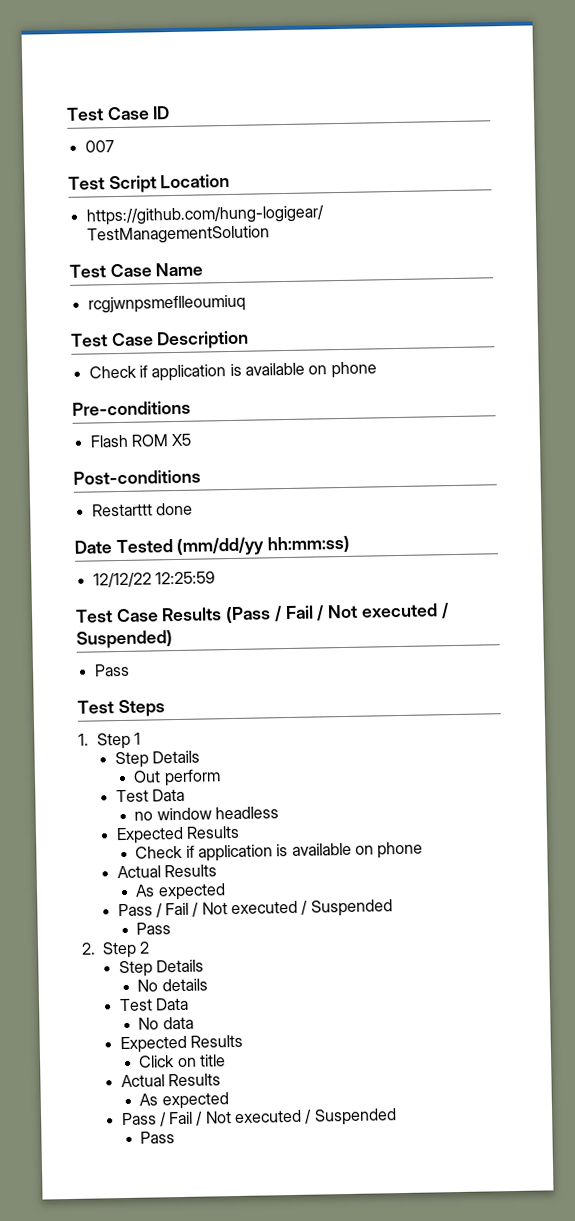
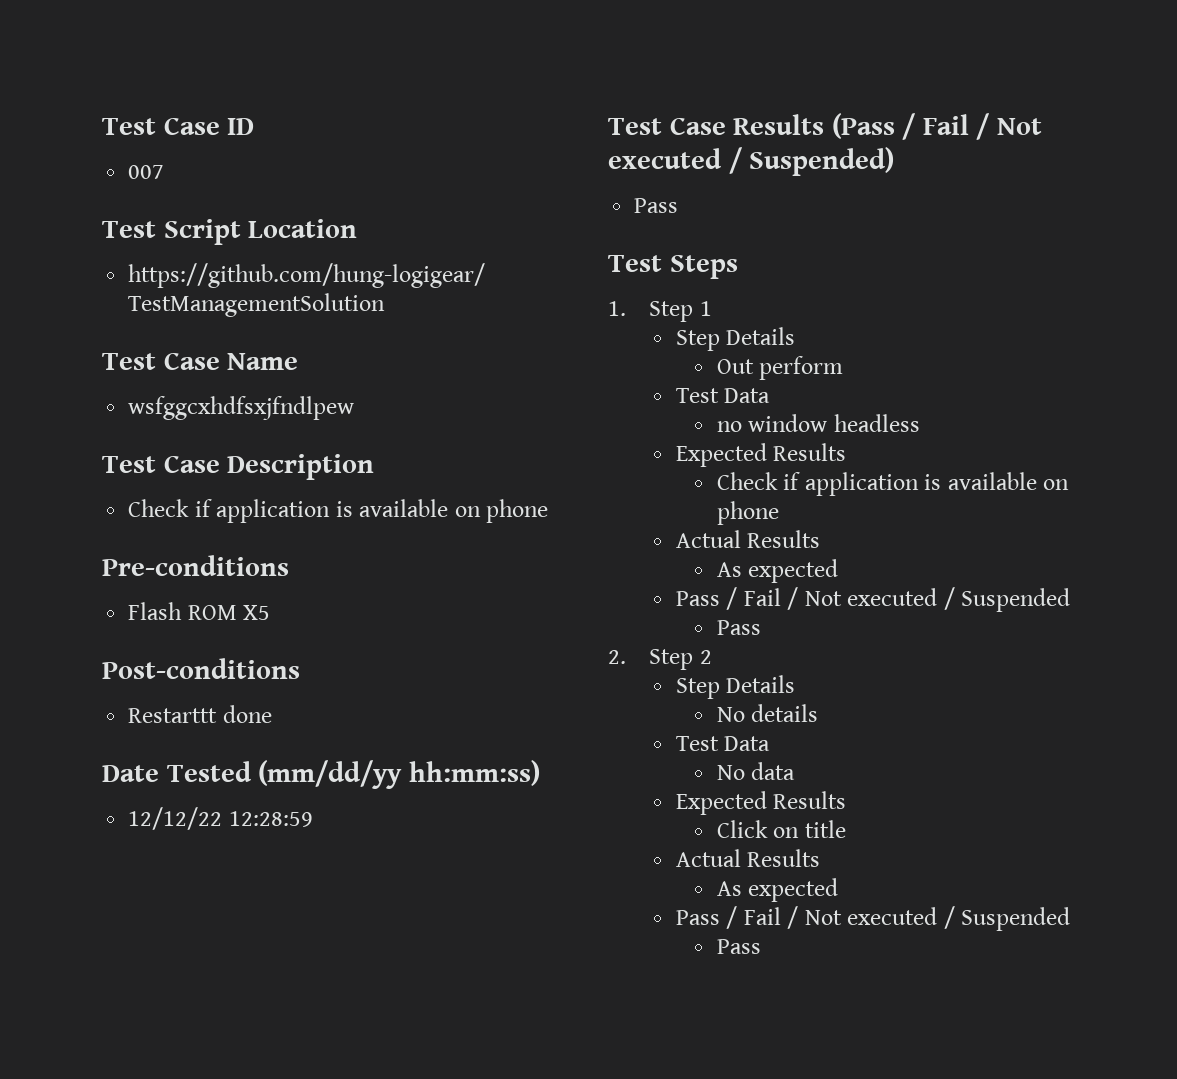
[87,294,246,314] rcgjwnpsmeflleoumiuq -> [128,396,355,420] wsfggcxhdfsxjfndlpew
[154,571,215,585] 12:25:59 -> [228,811,313,827] 12:28:59

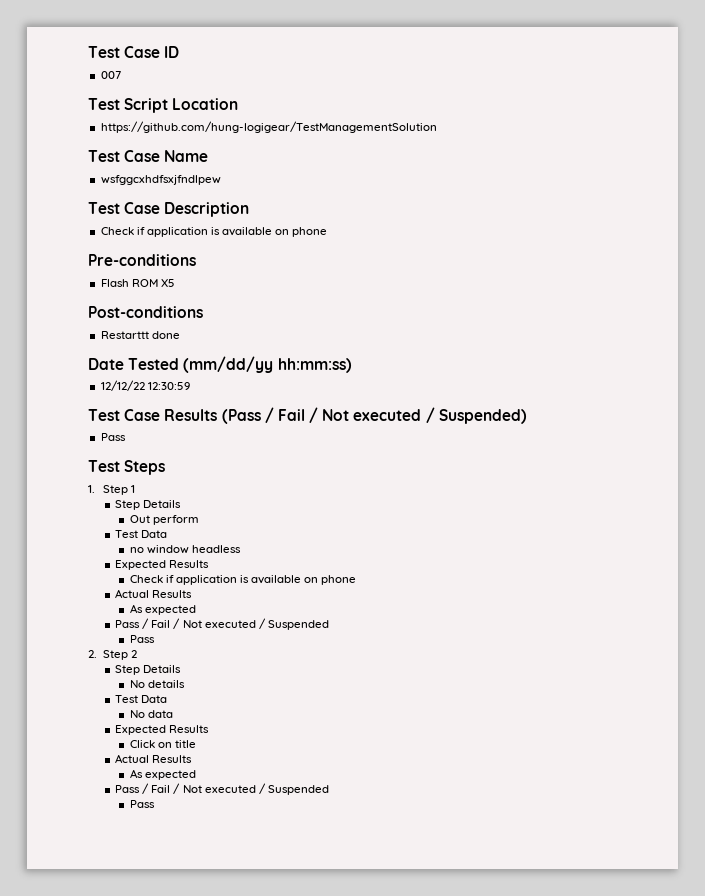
[228,811,313,827] 12:28:59 -> [147,382,190,390] 12:30:59

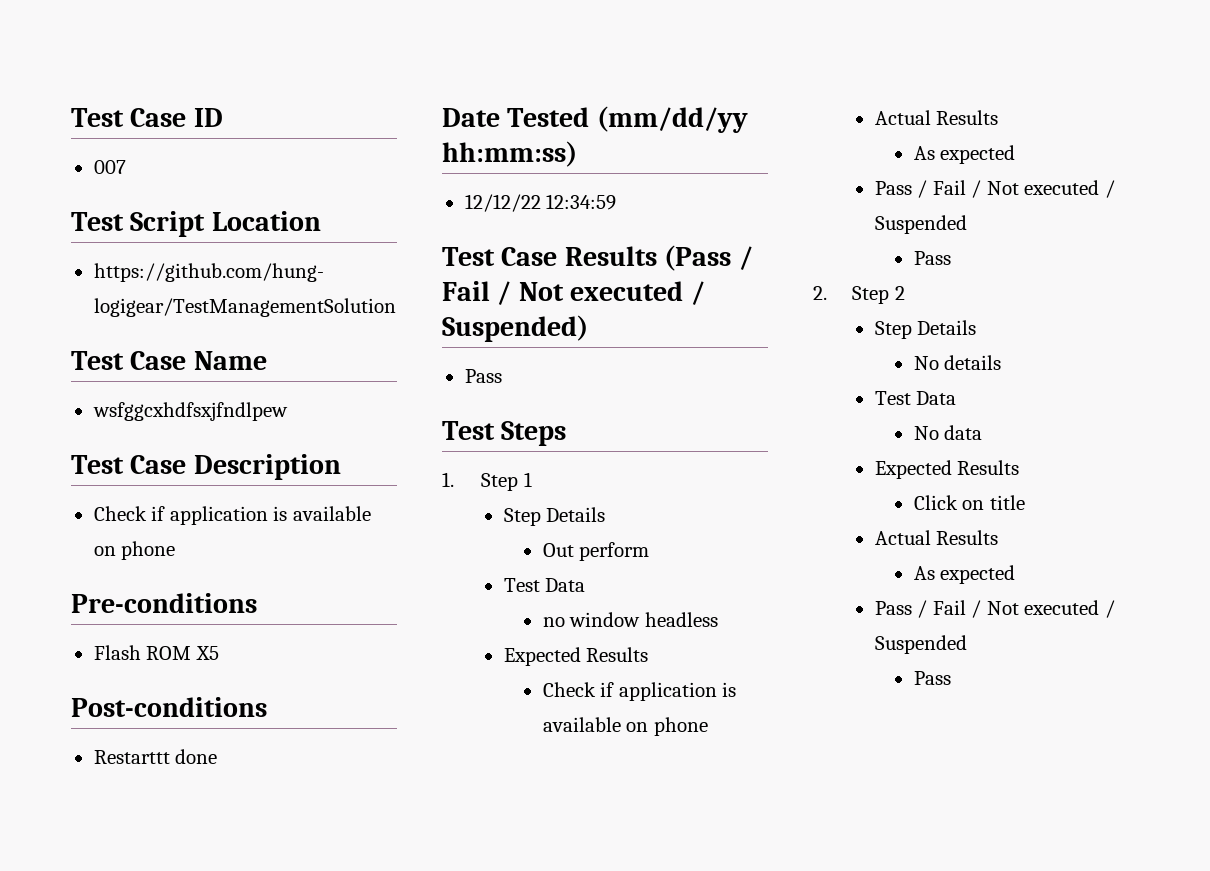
[147,382,190,390] 12:30:59 -> [546,194,617,210] 12:34:59

